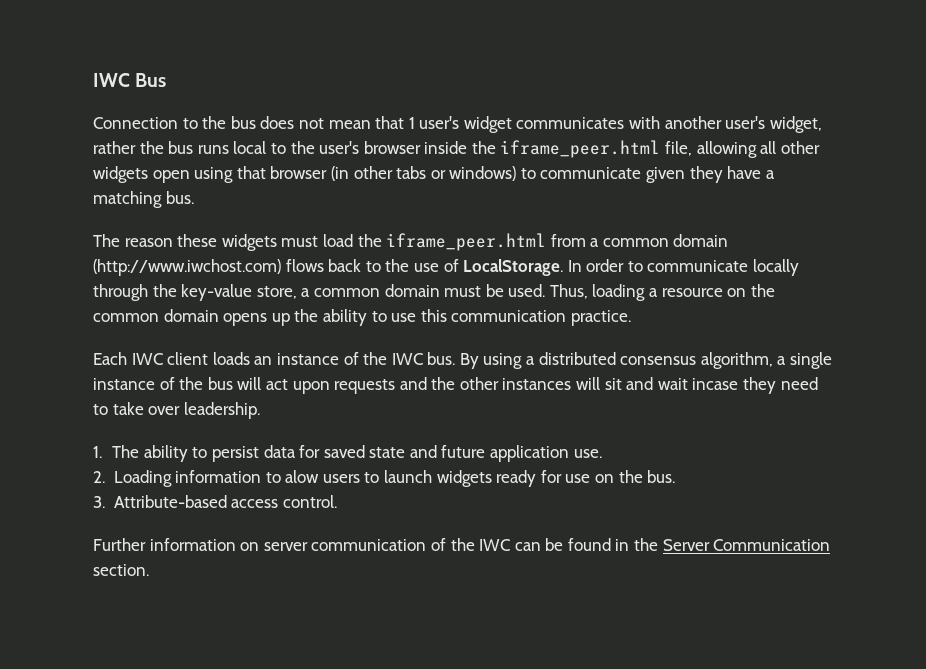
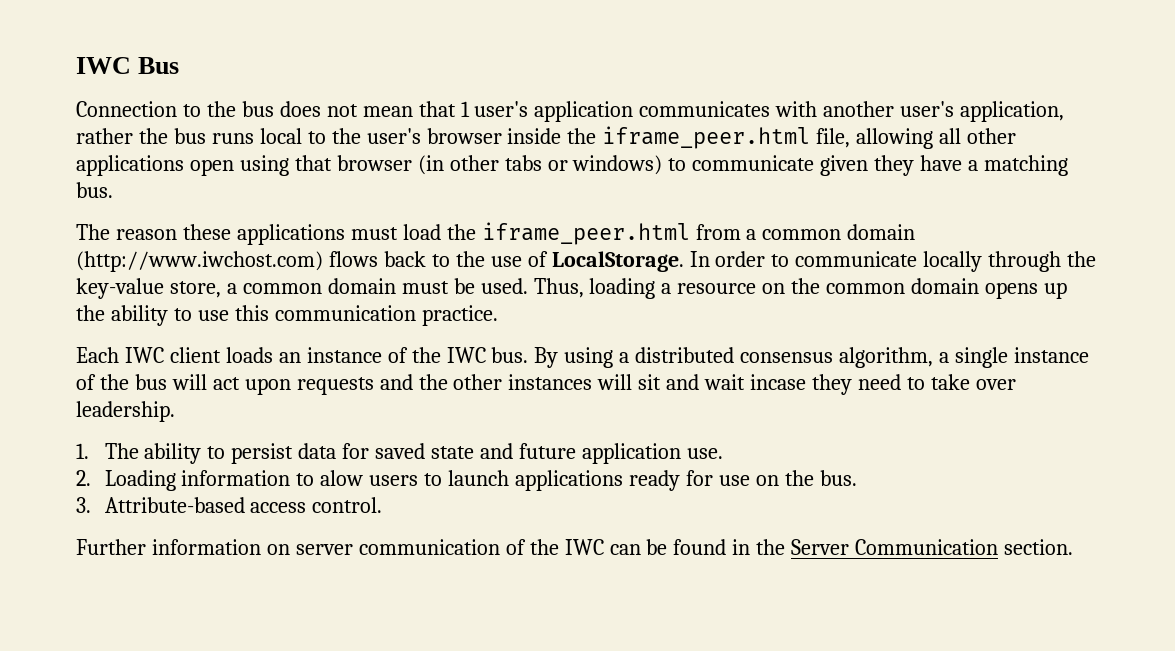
[463,116,512,133] widget -> [534,101,634,122] application
[769,116,822,133] widget, -> [960,101,1065,122] application,
[93,166,148,183] widgets -> [76,155,184,176] applications
[221,234,277,251] widgets -> [236,224,345,245] applications
[436,470,492,487] widgets -> [515,470,624,491] applications

